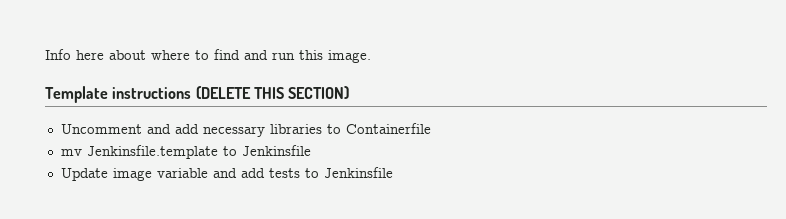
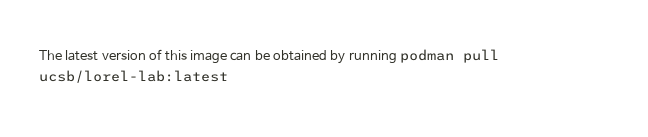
[45,49,371,63] [45,86,350,103] [60,123,431,137] [60,145,311,159] [60,167,393,181] Info here about where to find and run this image. // Template instructions (DELETE THIS SECTION) // Uncomment and add necessary libraries to Containerfile // mv Jenkinsfile.template to Jenkinsfile // Update image variable and add tests to Jenkinsfile -> [39,49,500,64] [39,70,228,83] The latest version of this image can be obtained by running podman pull ucsb/lorel-lab:latest

